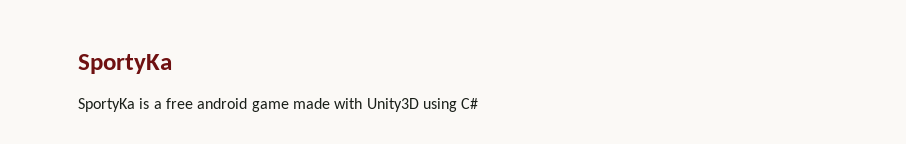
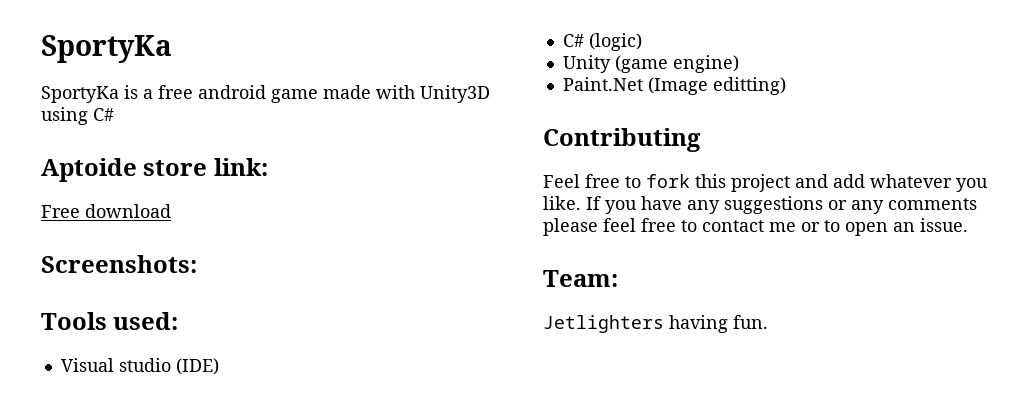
(479, 103) none -> [41,158,268,182] [41,204,171,218] [41,255,197,273] [41,312,179,330] [60,358,219,375] [562,33,642,51] [562,55,739,73] [562,77,786,95] [543,128,701,152] [543,174,988,192] [543,196,977,214] [543,218,968,236] [543,270,618,287] [543,315,768,333] // Aptoide store link: // Free download // Screenshots: // Tools used: // Visual studio (IDE) // C# (logic) // Unity (game engine) // Paint.Net (Image editting) // Contributing // Feel free to fork this project and add whatever you like. If you have any suggestions or any comments please feel free to contact me or to open an issue. // Team: // Jetlighters having fun.

